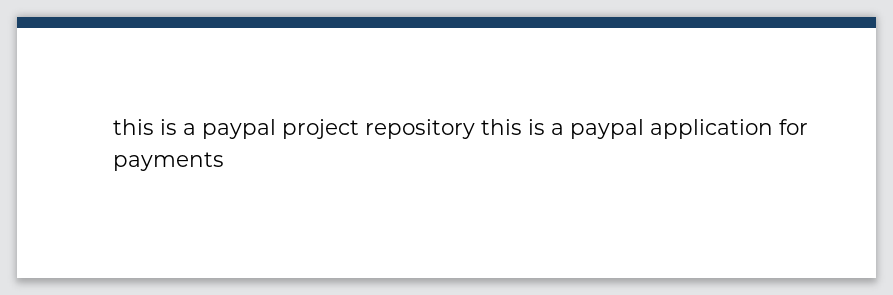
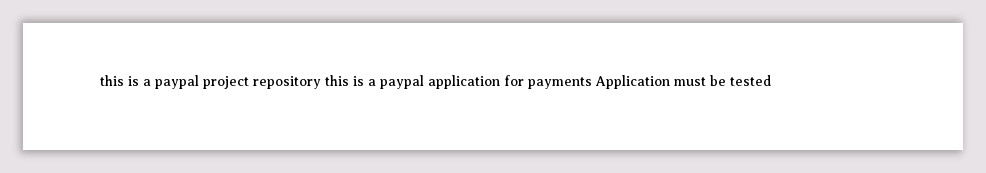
(224, 161) none -> [595,75,771,89] Application must be tested

